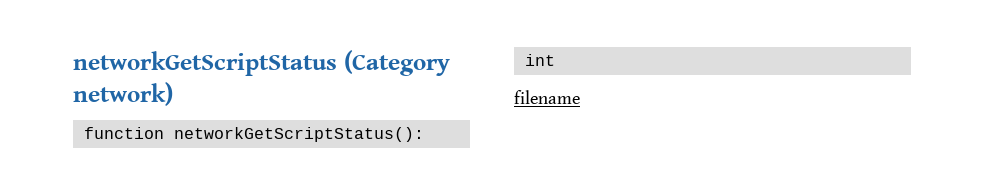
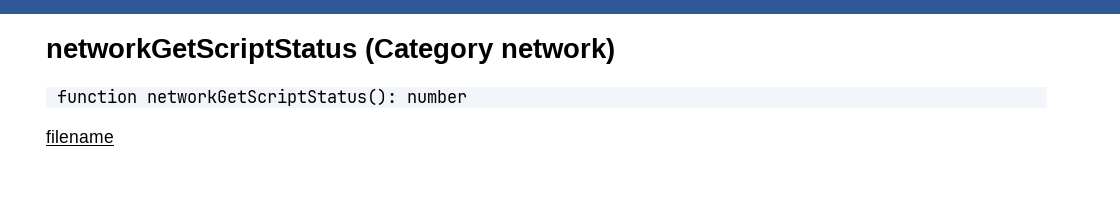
[524,54,555,66] int -> [406,90,467,103] number

